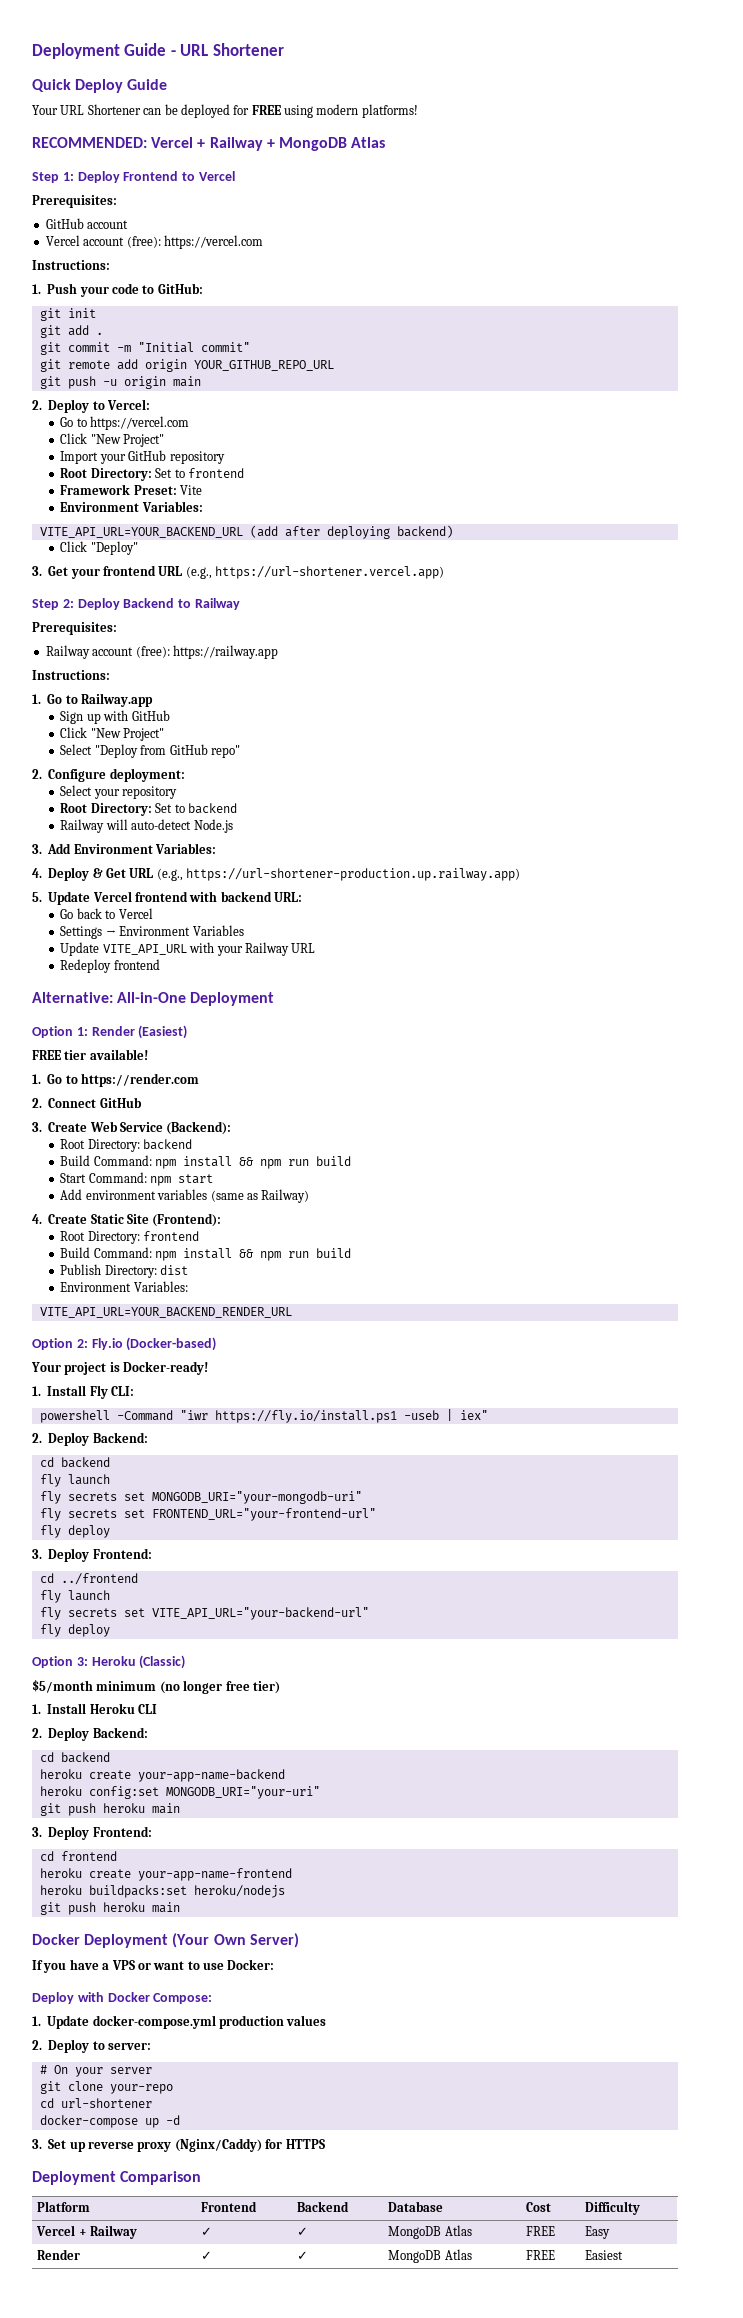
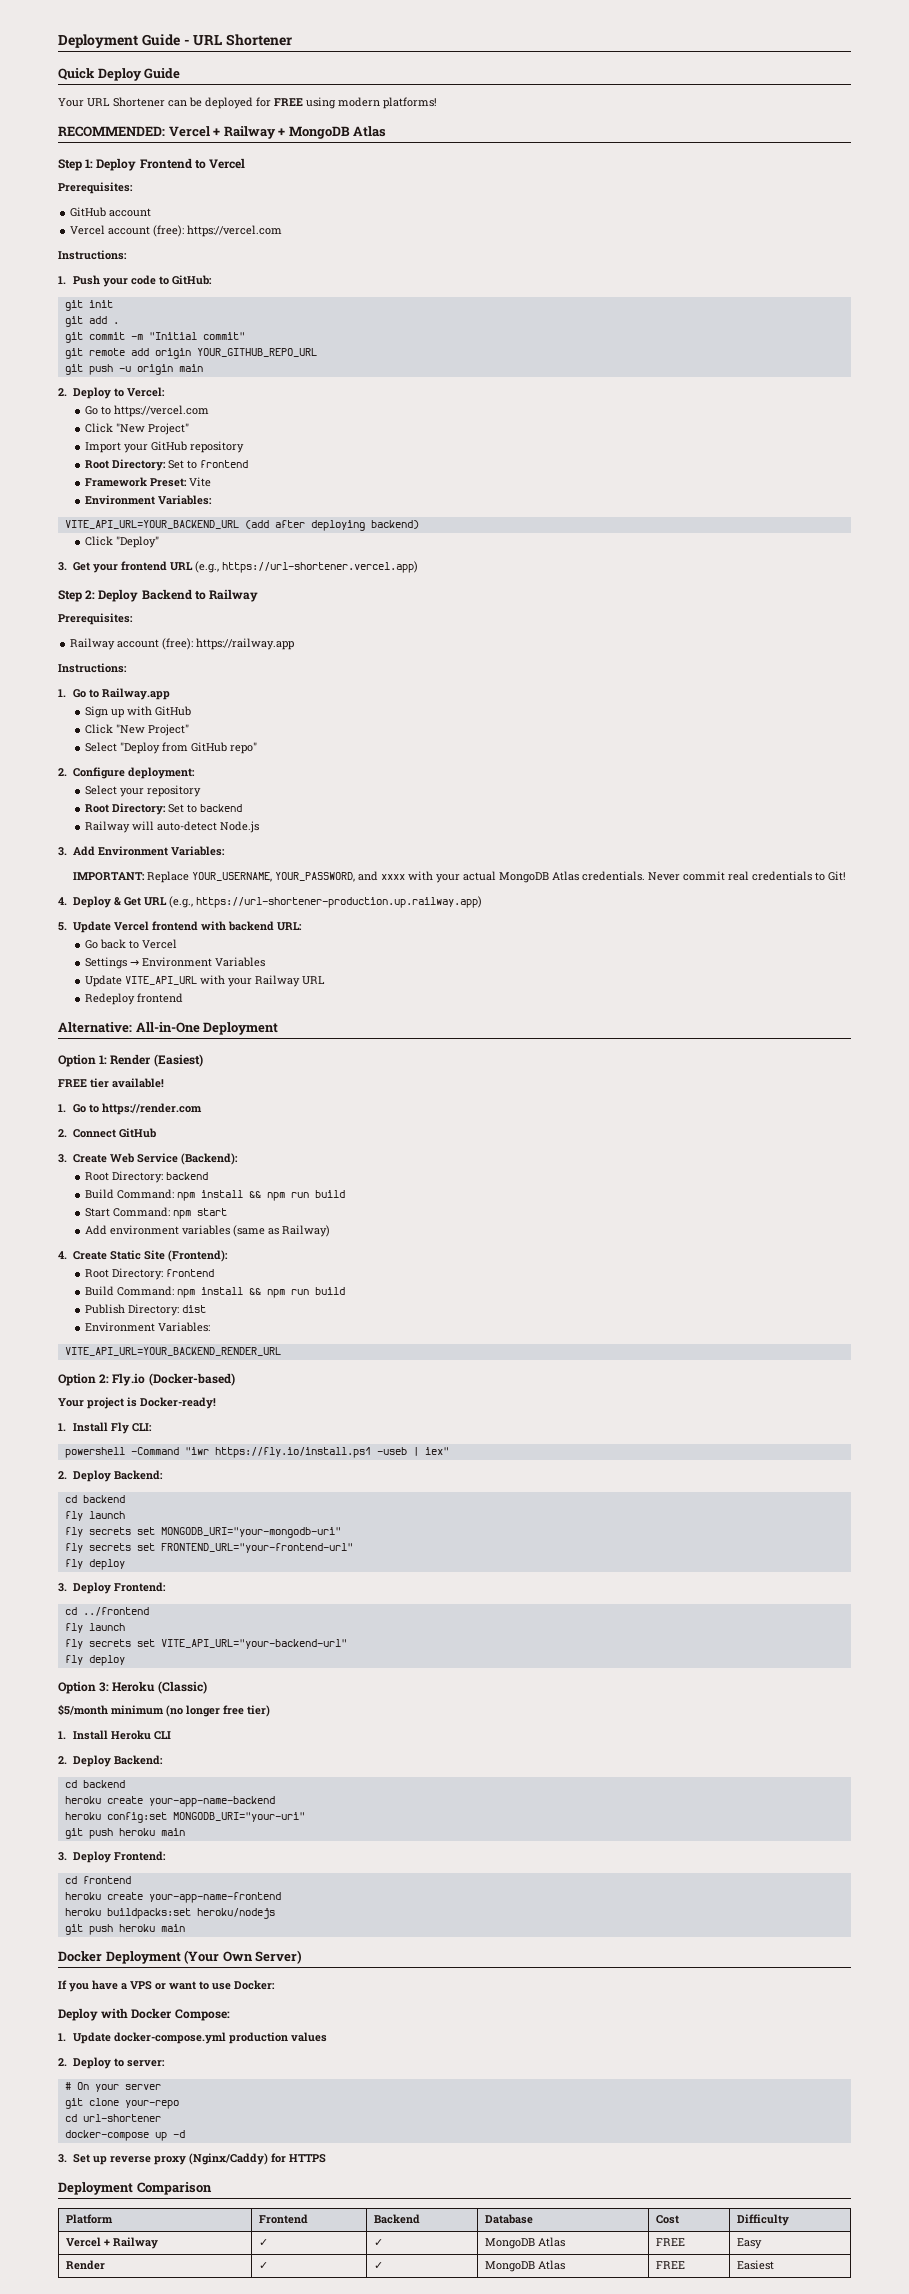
(216, 848) none -> [72,871,846,883] // IMPORTANT: Replace YOUR_USERNAME, YOUR_PASSWORD, and xxxx with your actual MongoDB Atlas credentials. Never commit real credentials to Git!

